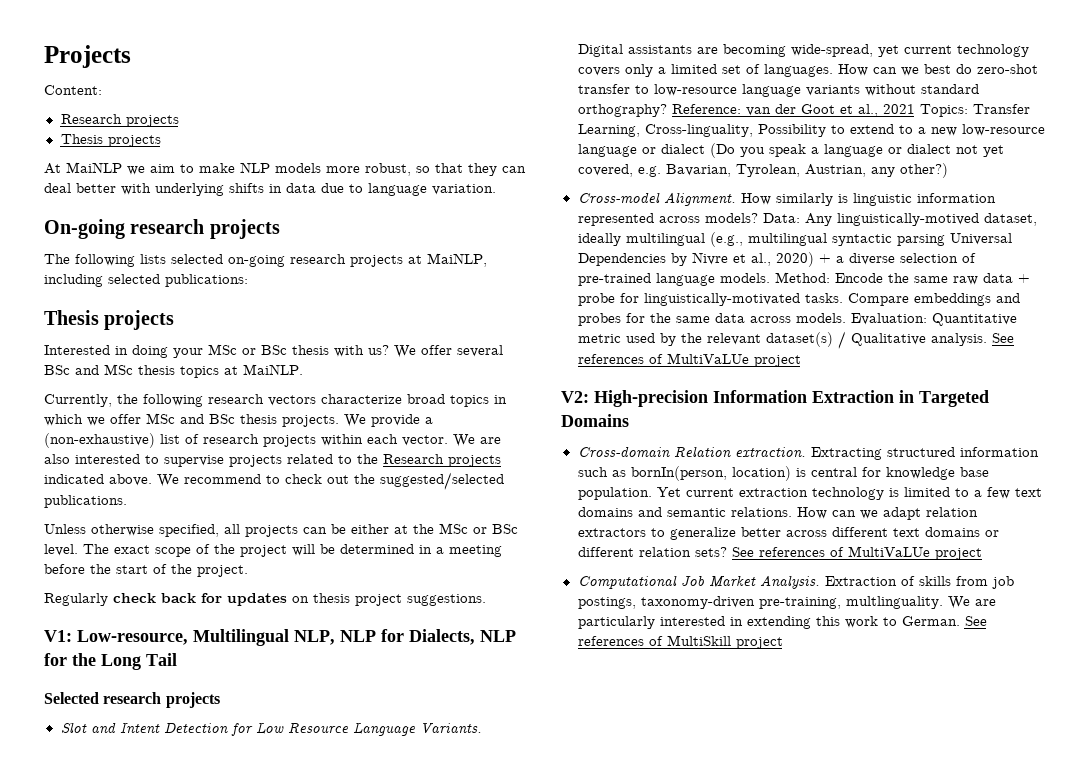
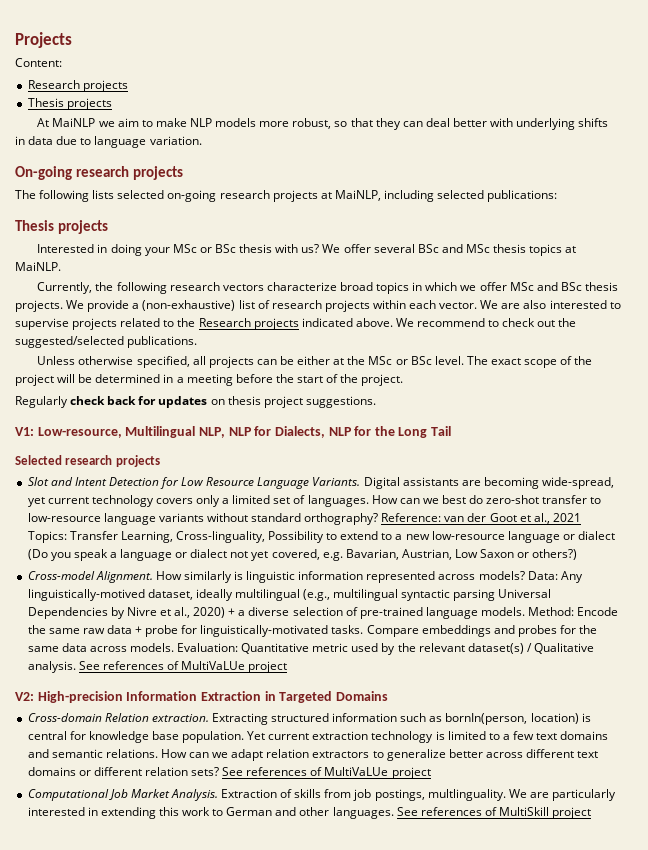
[735,163,948,178] Tyrolean, Austrian, any other?) -> [401,549,578,560] Austrian, Low Saxon or others?)
[640,596,841,609] taxonomy-driven pre-training, -> (425, 795) none
[901,616,960,626] German. -> [226,807,394,819] German and other languages.

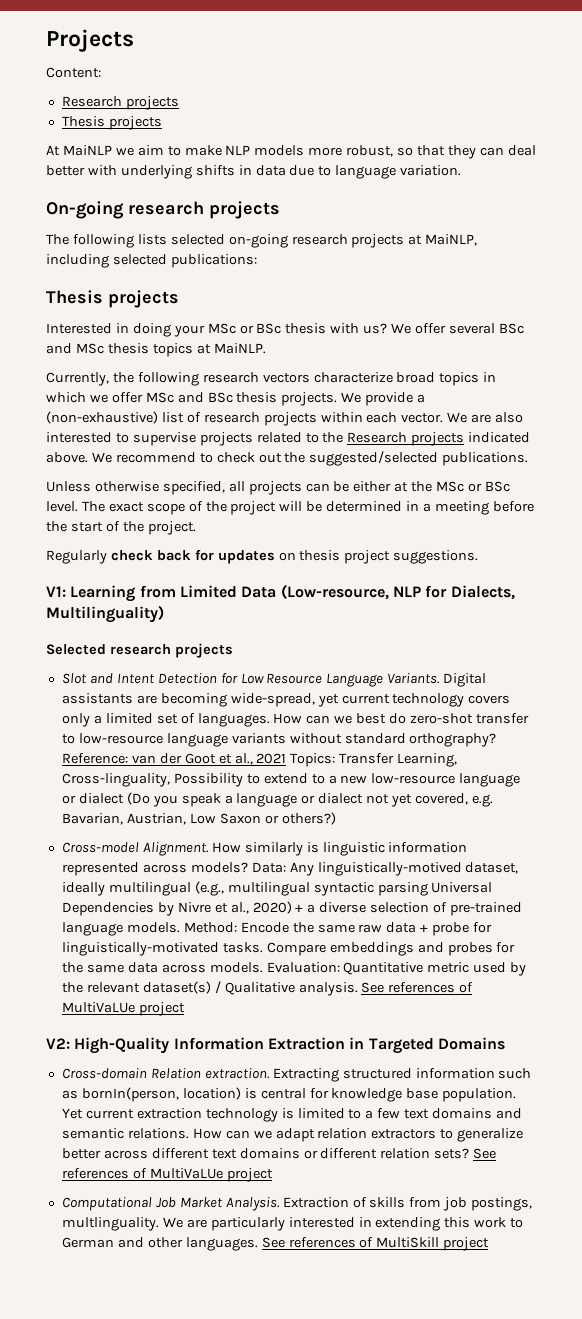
[37,426,452,438] Low-resource, Multilingual NLP, NLP for Dialects, NLP for the Long Tail -> [70,584,515,602] [46,605,164,623] Learning from Limited Data (Low-resource, NLP for Dialects, Multilinguality)
[37,691,123,703] High-precision -> [74,1037,170,1054] High-Quality

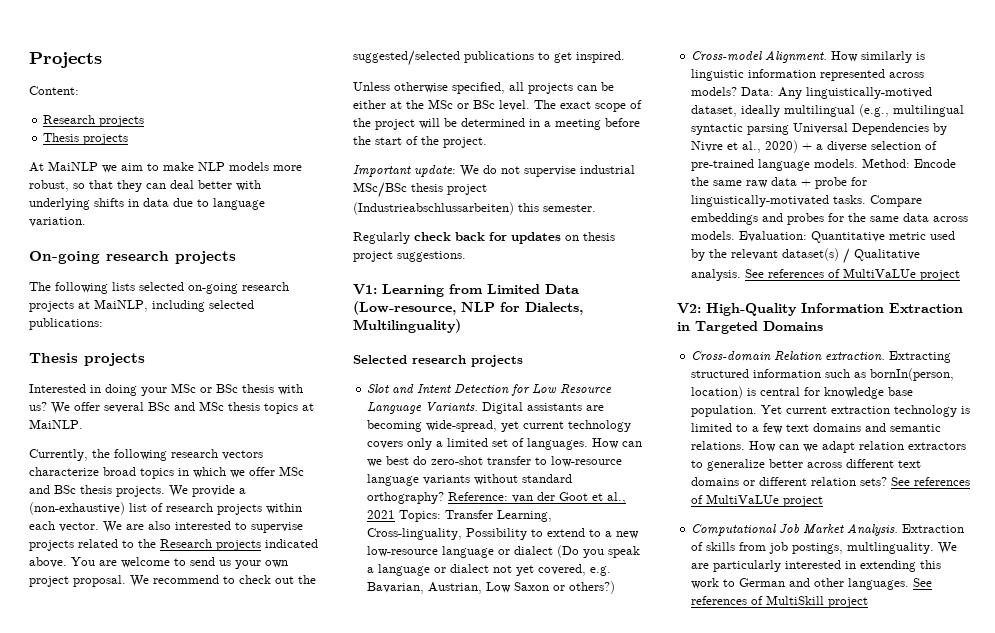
(88, 457) none -> [71,557,288,569] [29,575,126,587] You are welcome to send us your own project proposal.
[442,452,529,466] publications. -> [464,51,625,63] publications to get inspired.
(196, 528) none -> [353,165,635,177] [353,182,487,198] [353,202,596,215] // Important update: We do not supervise industrial MSc/BSc thesis project (Industrieabschlussarbeiten) this semester.

